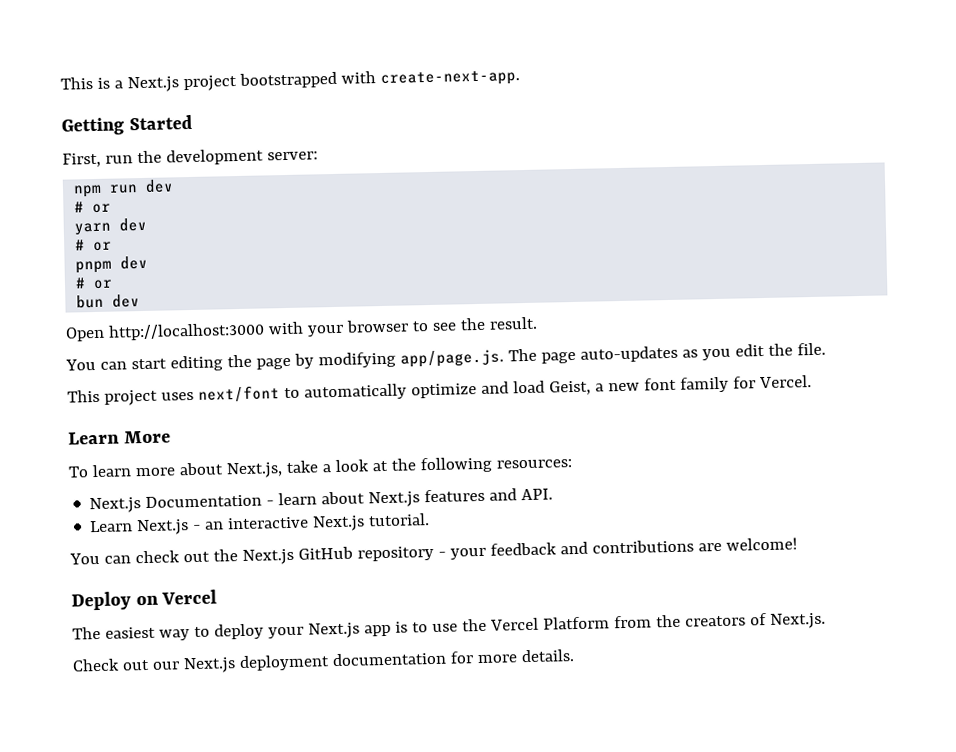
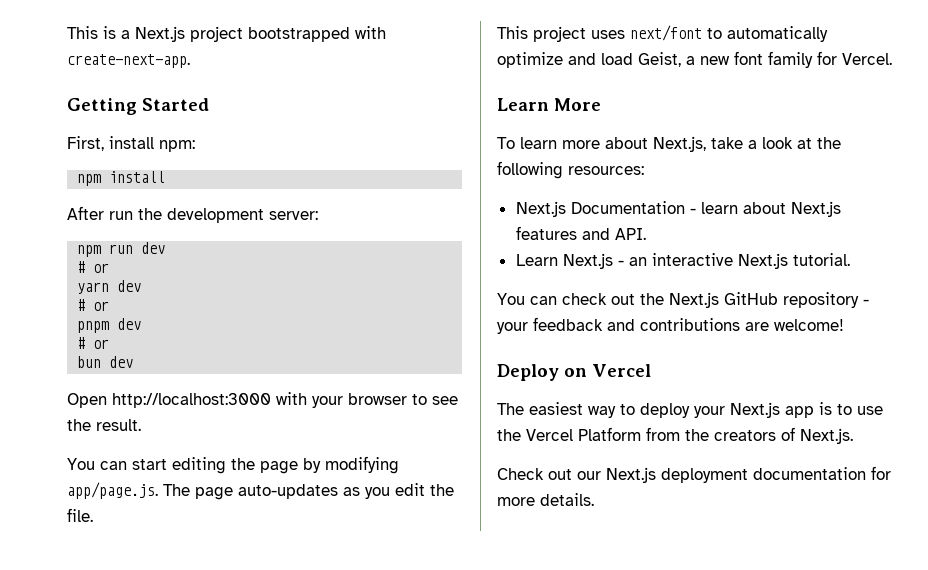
(101, 160) none -> [109,136,195,152] [77,171,166,186] [67,206,104,220] install npm: // npm install // After

